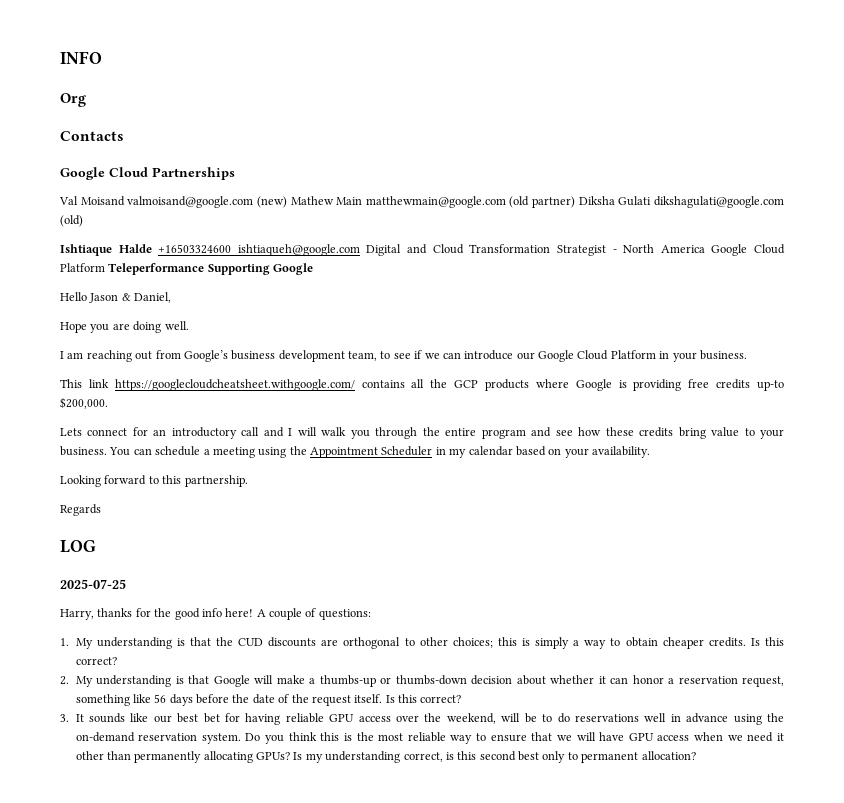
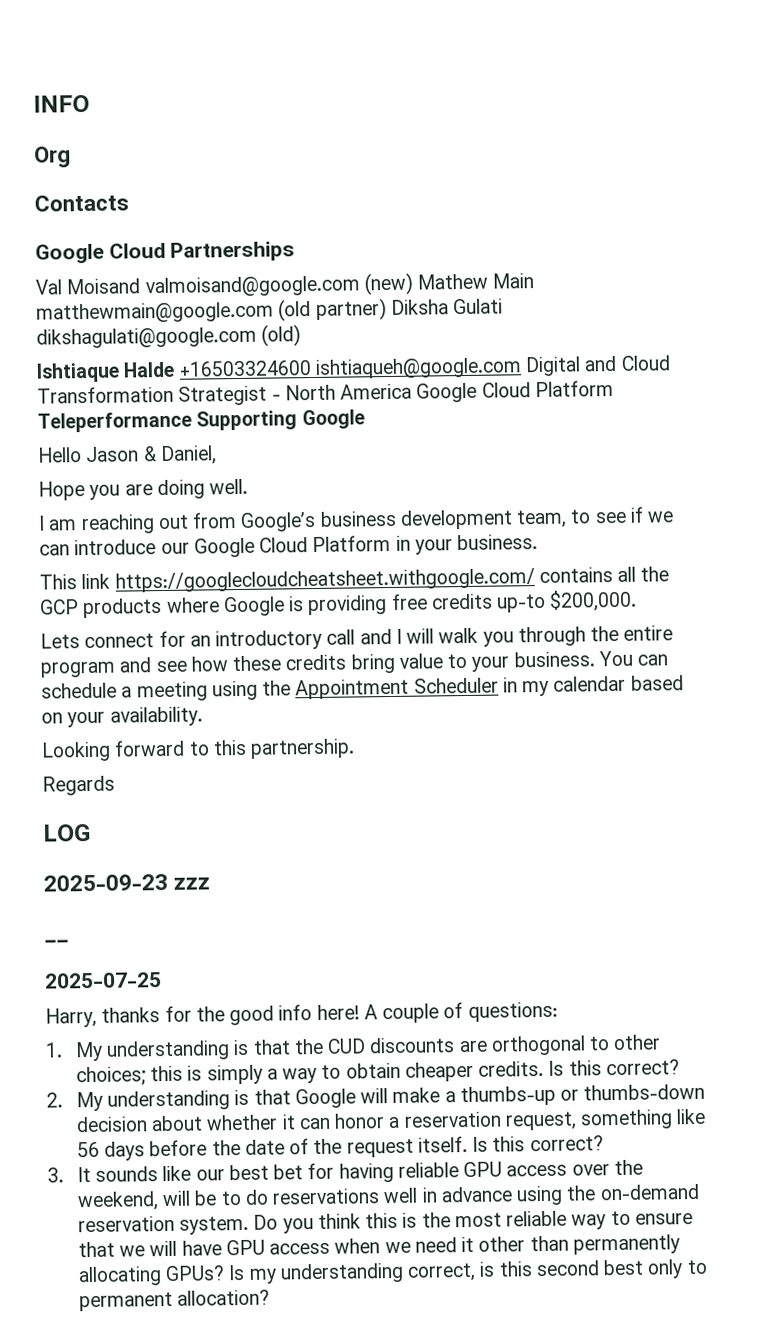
(96, 546) none -> [43,873,211,892] [44,939,69,943] // 2025-09-23 zzz // __

